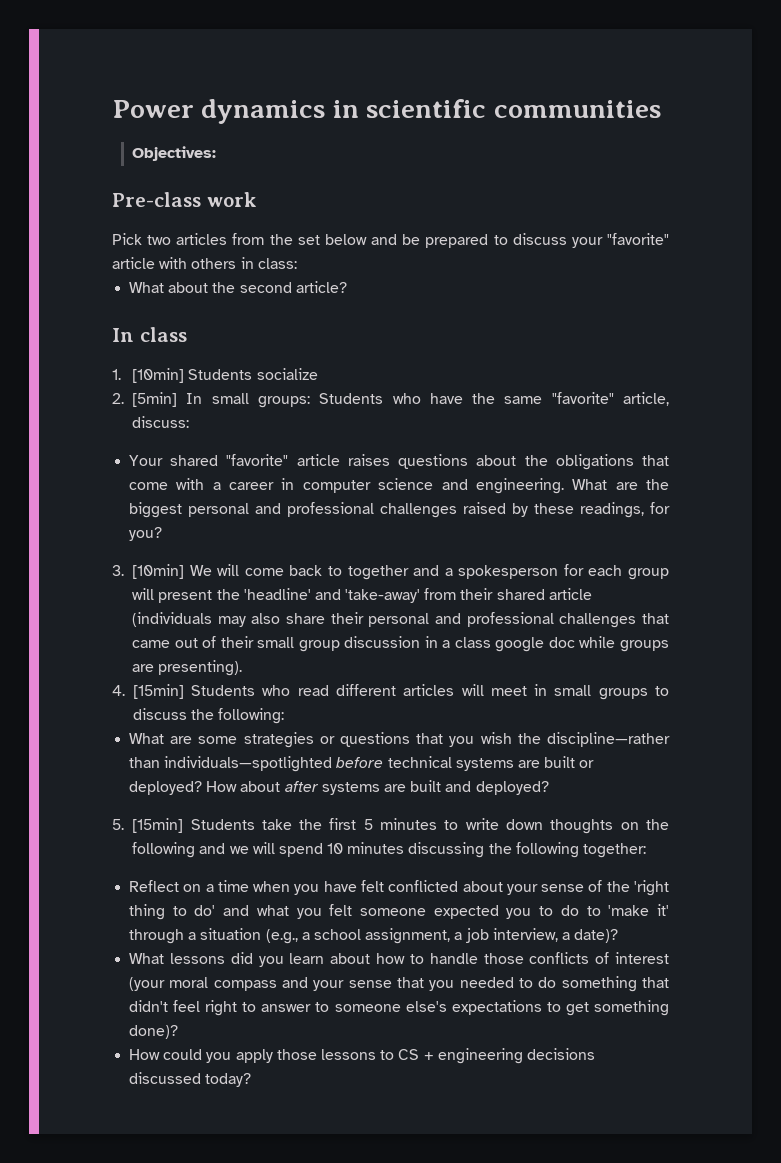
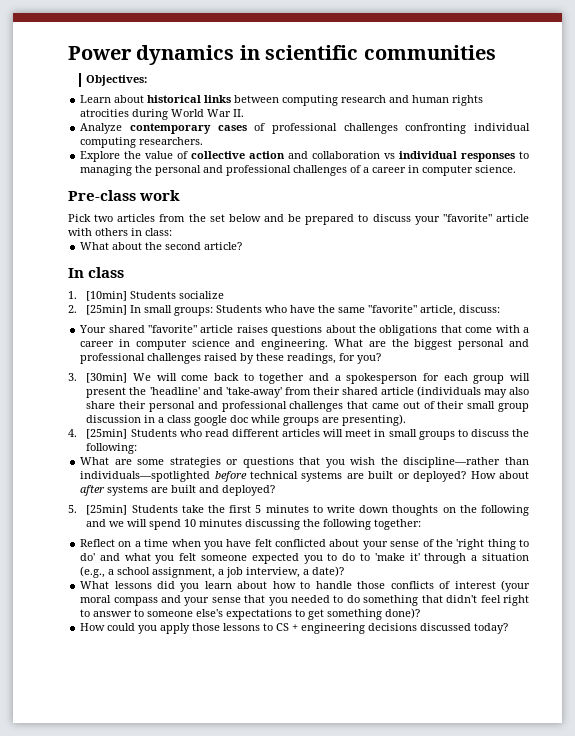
(217, 153) none -> [80,95,484,106] [80,109,245,120] [80,123,530,134] [80,137,204,148] [80,151,529,162] [80,165,517,176] // Learn about historical links between computing research and human rights atrocities during World War II. // Analyze contemporary cases of professional challenges confronting individual computing researchers. // Explore the value of collective action and collaboration vs individual responses to managing the personal and professional challenges of a career in computer science.
[132,392,178,407] [5min] -> [86,305,128,315] [25min]
[132,564,185,579] [10min] -> [86,373,128,383] [30min]
[132,684,184,699] [15min] -> [86,429,128,439] [25min]
[132,818,184,833] [15min] -> [86,505,128,515] [25min]

